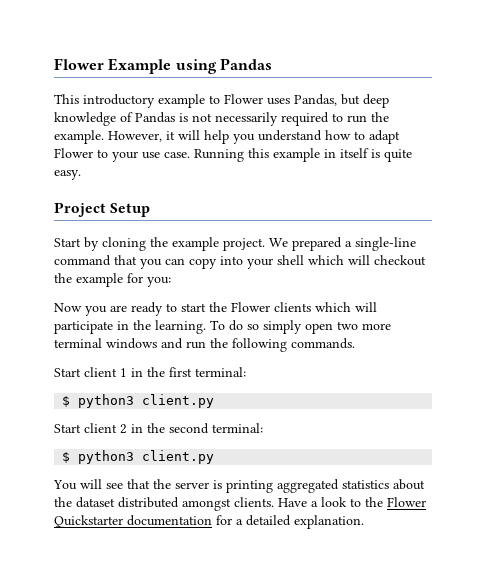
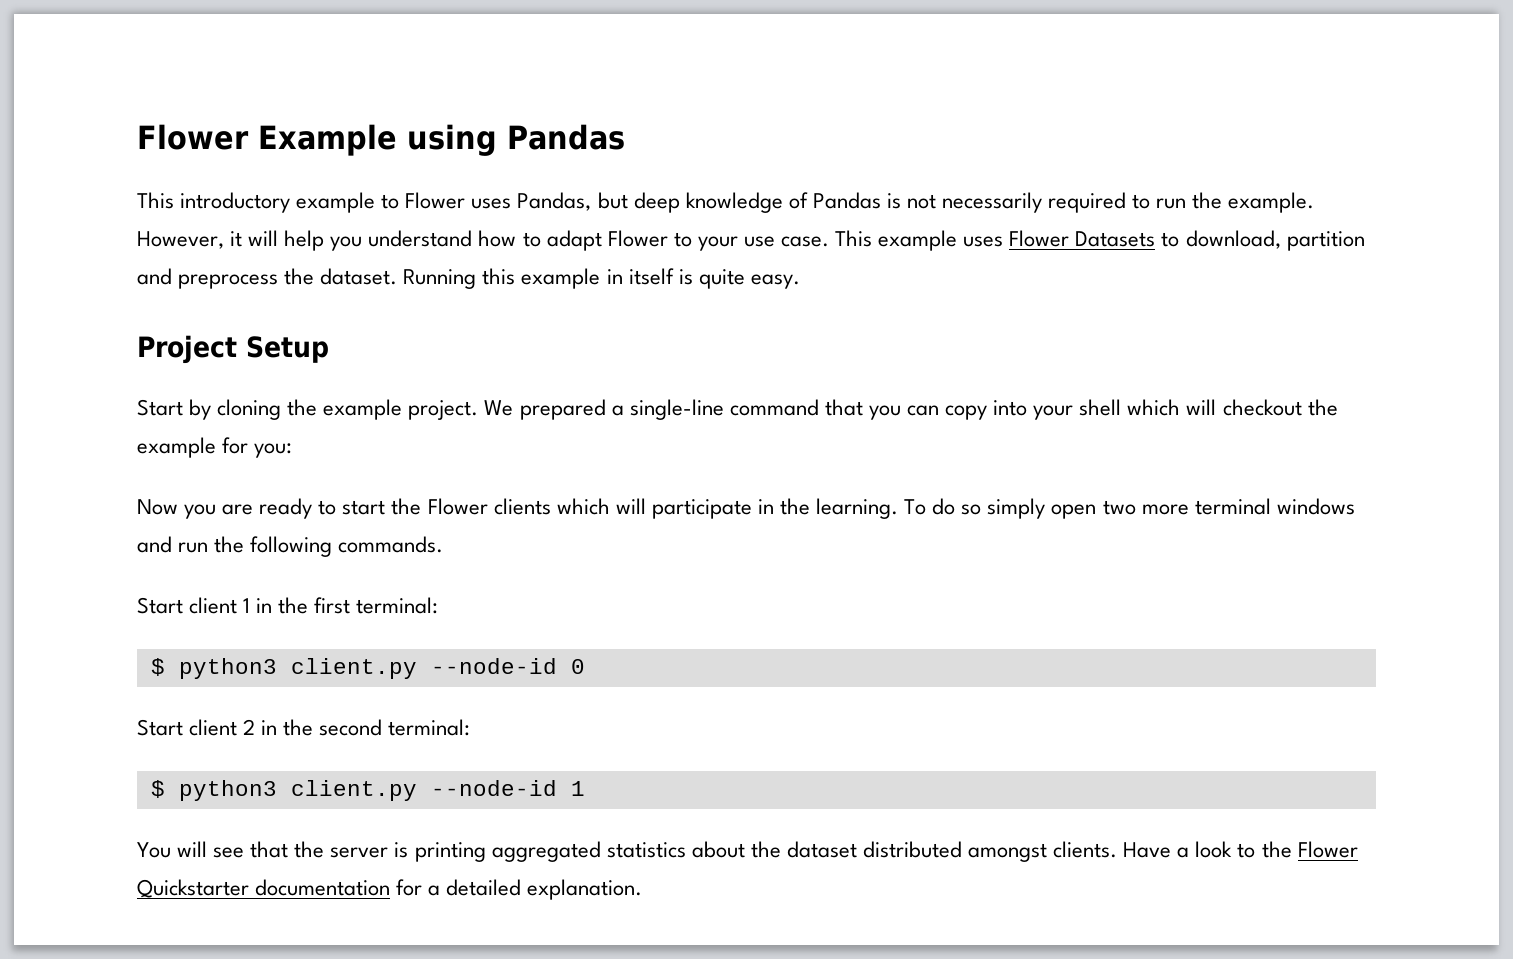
(190, 155) none -> [835,230,1365,251] [137,268,398,289] This example uses Flower Datasets to download, partition and preprocess the dataset.
(215, 401) none -> [430,658,585,674] --node-id 0
(215, 457) none -> [430,780,585,796] --node-id 1

